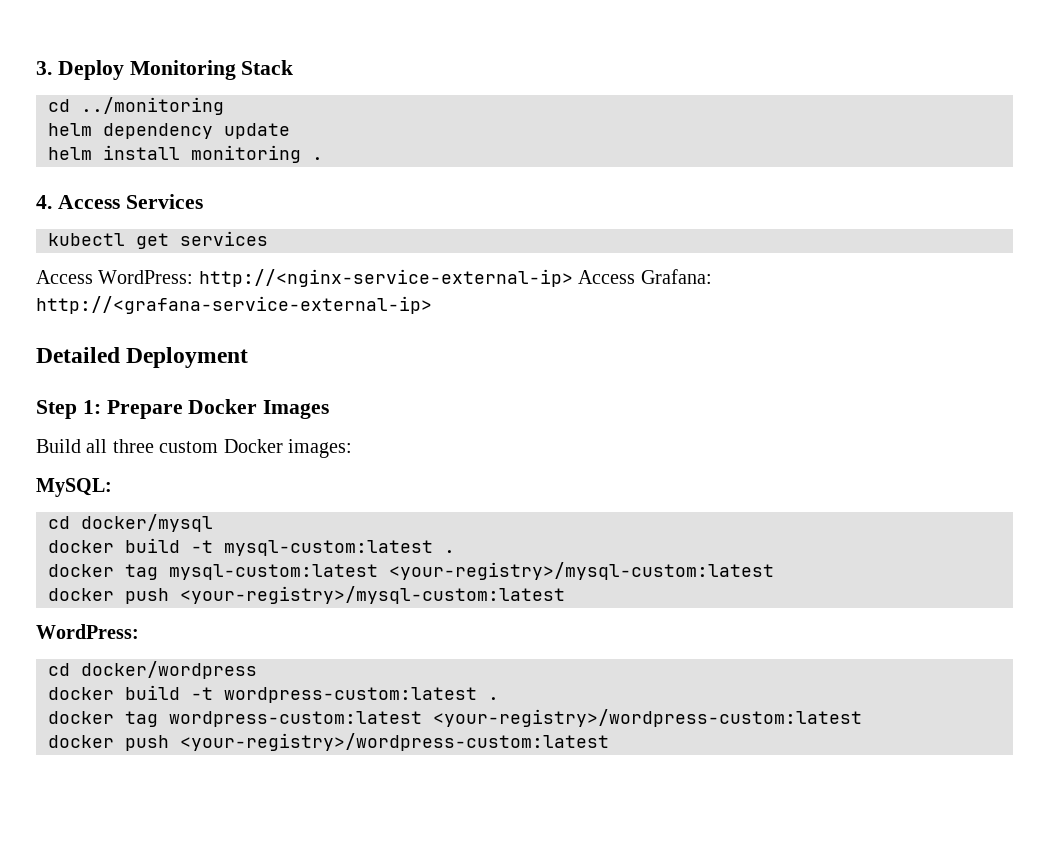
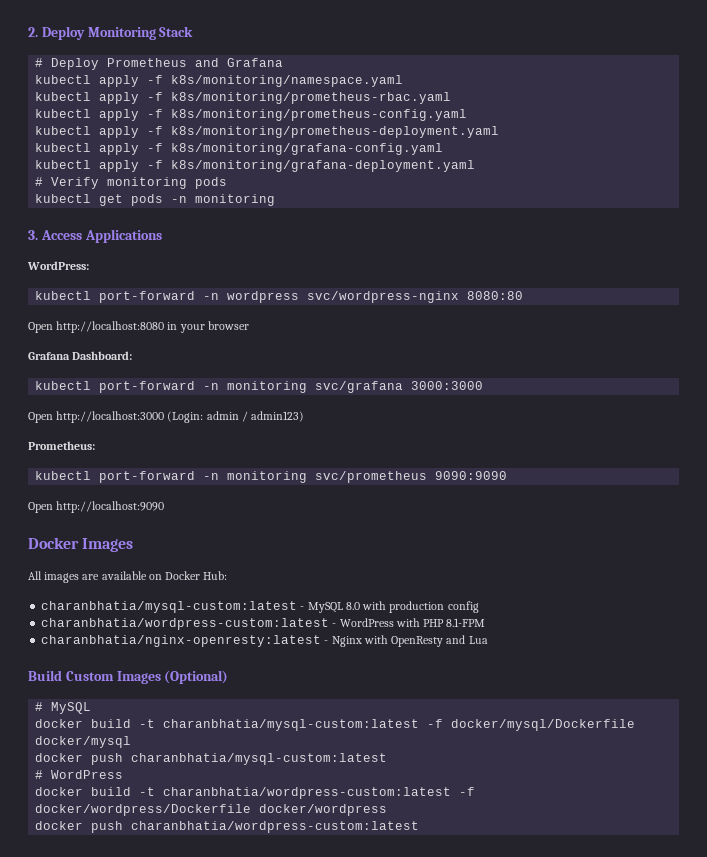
[36,61,52,75] 3. -> [28,27,38,37] 2.
[48,97,224,115] [48,123,290,139] [48,145,323,163] [36,194,203,209] [48,231,268,249] [36,269,712,287] [36,296,432,314] [36,347,249,368] [36,399,330,419] [36,439,352,458] [36,478,112,497] [48,514,213,532] [48,538,455,556] [48,562,774,580] [48,586,565,604] [36,624,139,639] [48,661,257,679] [48,685,499,703] [48,709,862,727] [48,733,609,751] cd ../monitoring // helm dependency update // helm install monitoring . // 4. Access Services // kubectl get services // Access WordPress: http://<nginx-service-external-ip> Access Grafana: http://<grafana-service-external-ip> // Detailed Deployment // Step 1: Prepare Docker Images // Build all three custom Docker images: // MySQL: // cd docker/mysql // docker build -t mysql-custom:latest . // docker tag mysql-custom:latest <your-registry>/mysql-custom:latest // docker push <your-registry>/mysql-custom:latest // WordPress: // cd docker/wordpress // docker build -t wordpress-custom:latest . // docker tag wordpress-custom:latest <your-registry>/wordpress-custom:latest // docker push <your-registry>/wordpress-custom:latest -> [35,58,284,70] [35,75,404,87] [35,92,452,104] [35,109,468,121] [35,126,500,138] [35,143,444,155] [35,160,476,172] [35,177,228,189] [35,194,276,206] [28,229,162,243] [27,261,89,270] [35,291,524,303] [28,321,249,333] [28,351,133,360] [35,381,484,393] [28,411,305,423] [28,441,95,450] [35,471,508,483] [28,501,165,513] [28,537,134,552] [28,571,228,583] [41,601,479,613] [41,618,486,630] [41,635,488,647] [28,670,229,684] [35,702,92,714] [35,719,636,731] [35,736,132,748] [35,753,388,765] [35,770,124,779] [35,787,476,799] [35,804,388,816] [35,821,420,833] # Deploy Prometheus and Grafana // kubectl apply -f k8s/monitoring/namespace.yaml // kubectl apply -f k8s/monitoring/prometheus-rbac.yaml // kubectl apply -f k8s/monitoring/prometheus-config.yaml // kubectl apply -f k8s/monitoring/prometheus-deployment.yaml // kubectl apply -f k8s/monitoring/grafana-config.yaml // kubectl apply -f k8s/monitoring/grafana-deployment.yaml // # Verify monitoring pods // kubectl get pods -n monitoring // 3. Access Applications // WordPress: // kubectl port-forward -n wordpress svc/wordpress-nginx 8080:80 // Open http://localhost:8080 in your browser // Grafana Dashboard: // kubectl port-forward -n monitoring svc/grafana 3000:3000 // Open http://localhost:3000 (Login: admin / admin123) // Prometheus: // kubectl port-forward -n monitoring svc/prometheus 9090:9090 // Open http://localhost:9090 // Docker Images // All images are available on Docker Hub: // charanbhatia/mysql-custom:latest - MySQL 8.0 with production config // charanbhatia/wordpress-custom:latest - WordPress with PHP 8.1-FPM // charanbhatia/nginx-openresty:latest - Nginx with OpenResty and Lua // Build Custom Images (Optional) // # MySQL // docker build -t charanbhatia/mysql-custom:latest -f docker/mysql/Dockerfile docker/mysql // docker push charanbhatia/mysql-custom:latest // # WordPress // docker build -t charanbhatia/wordpress-custom:latest -f docker/wordpress/Dockerfile docker/wordpress // docker push charanbhatia/wordpress-custom:latest

